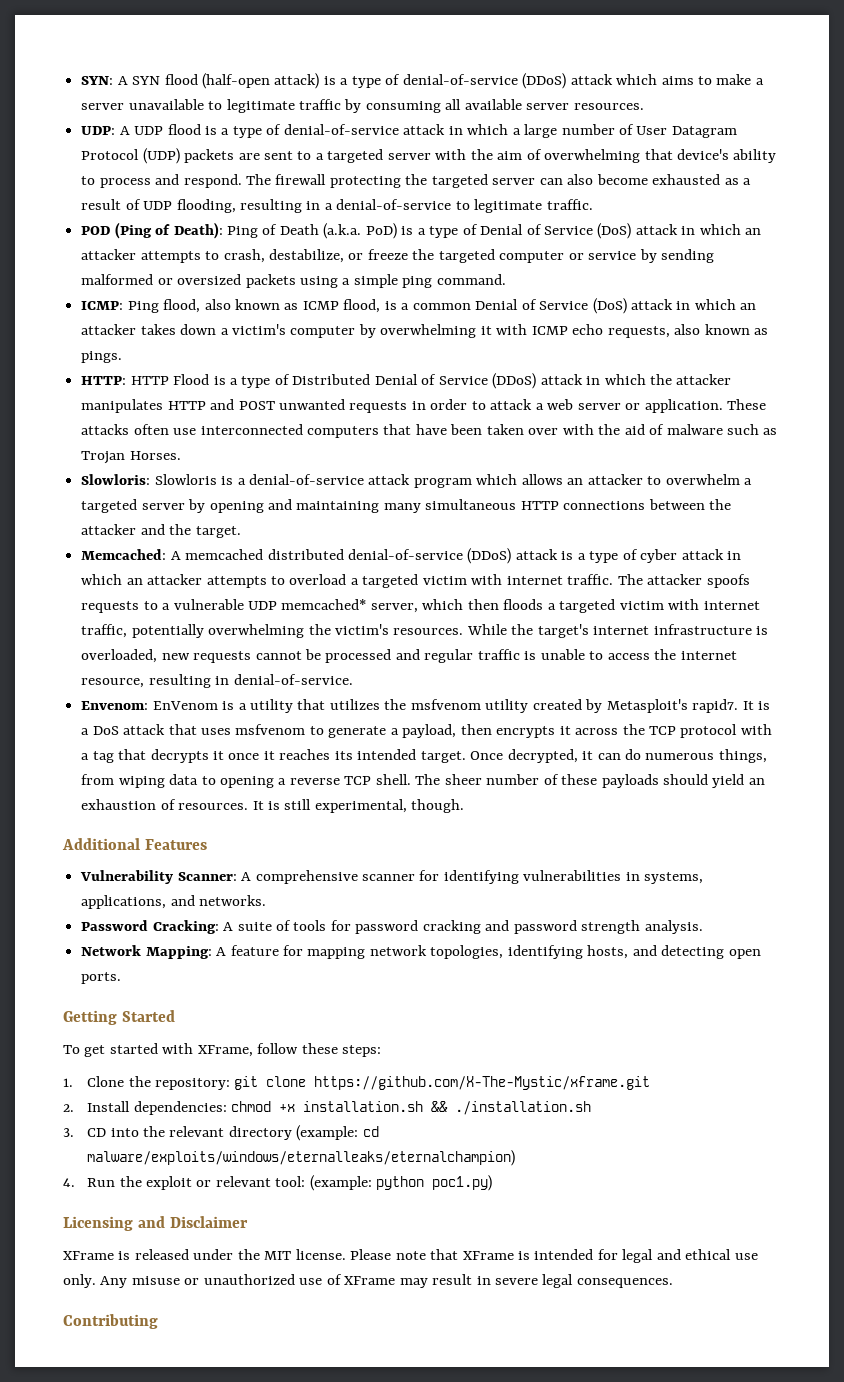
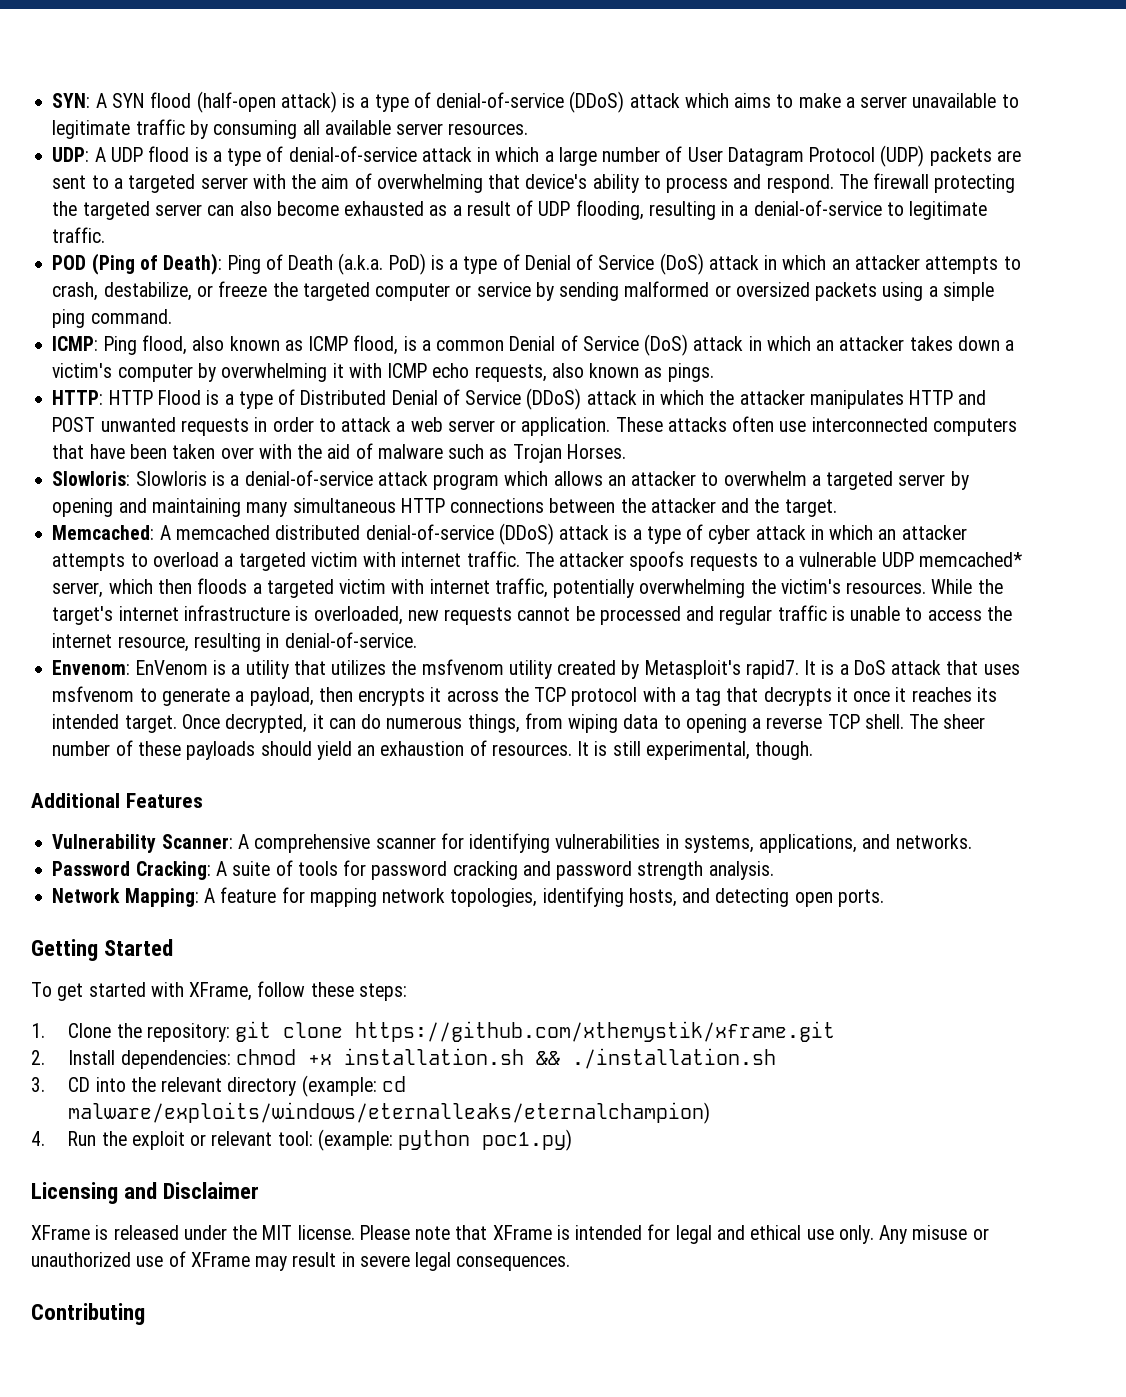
[314,1076,651,1090] https://github.com/X-The-Mystic/xframe.git -> [355,1021,836,1042] https://github.com/xthemystik/xframe.git

